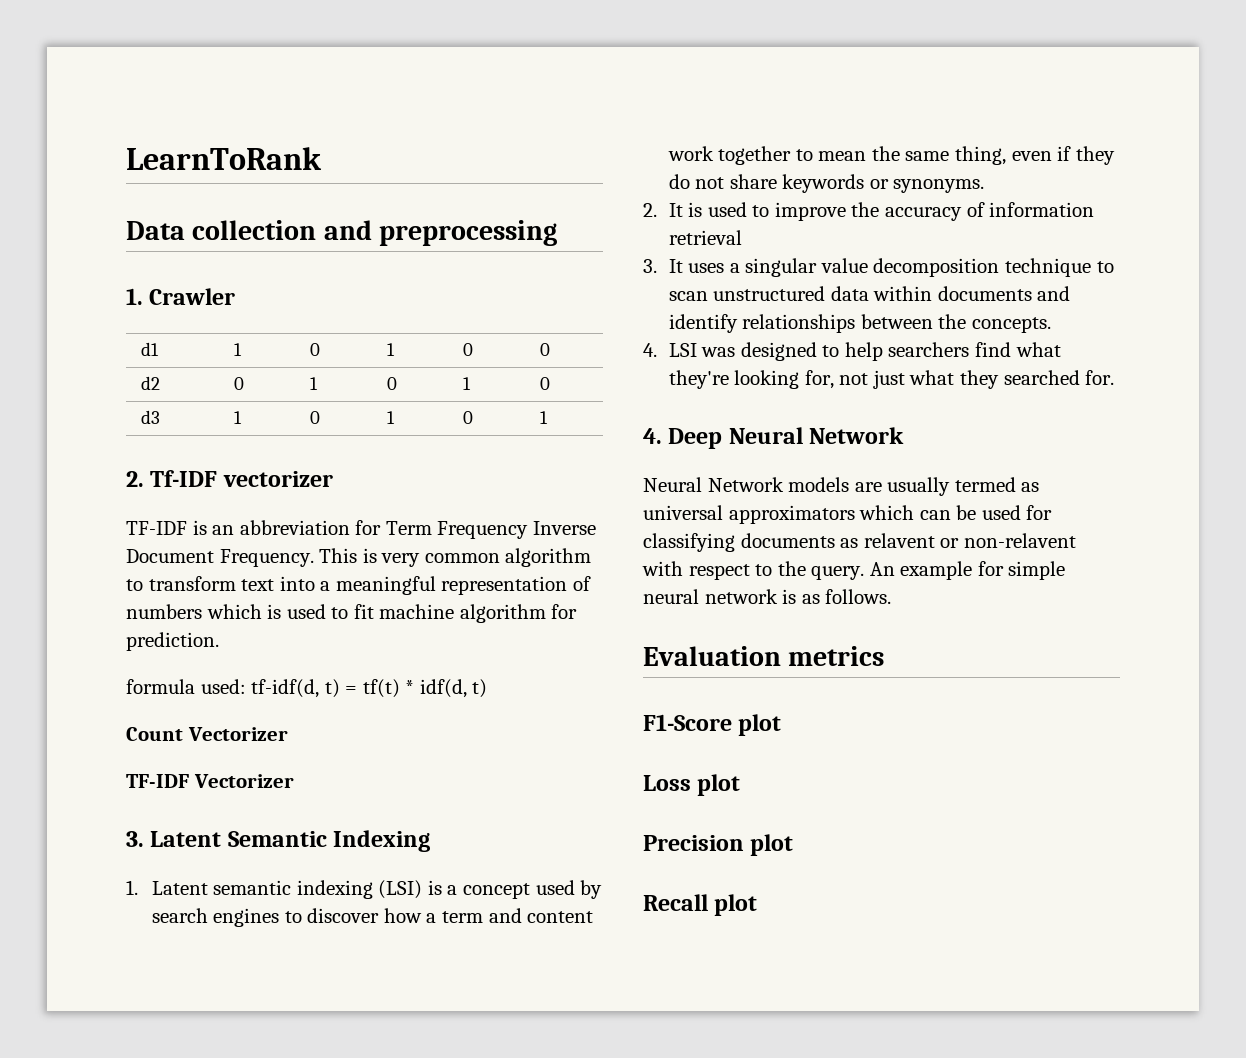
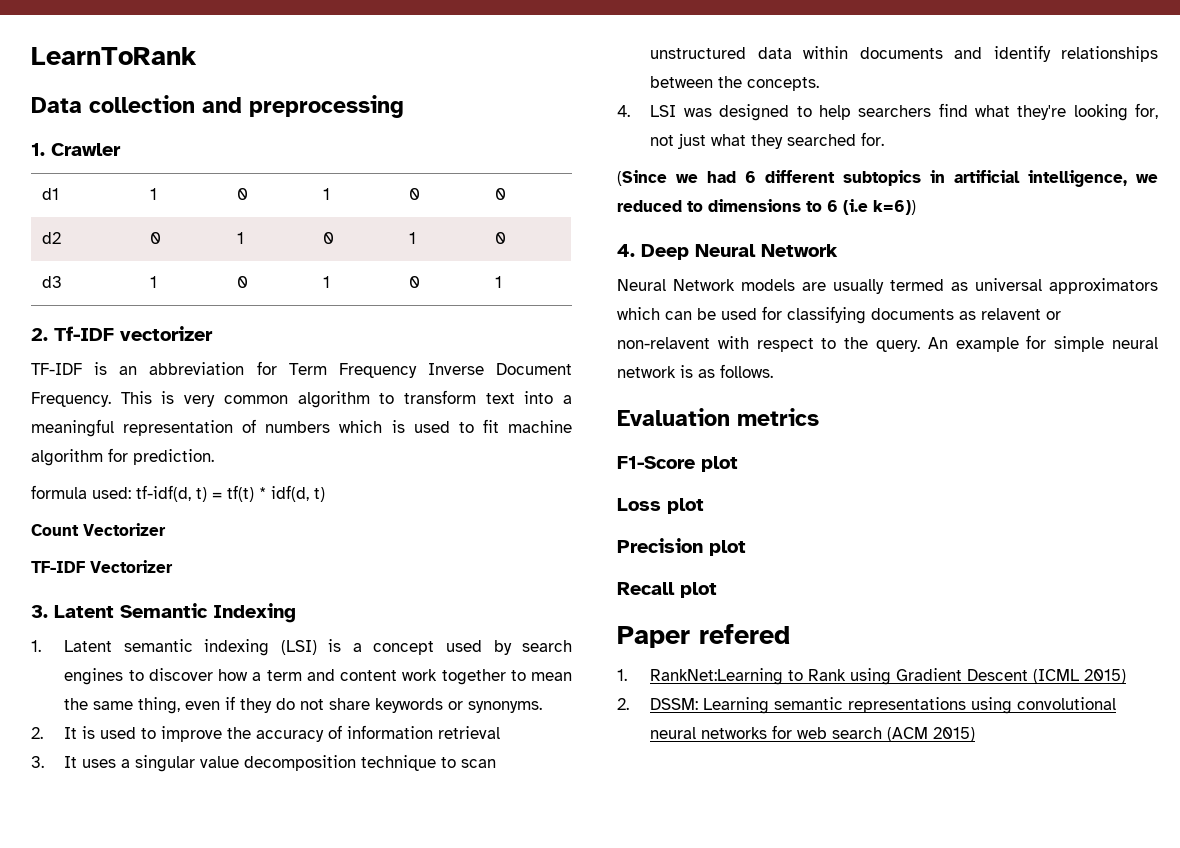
(1115, 377) none -> [617,170,1158,187] [617,199,916,215] // (Since we had 6 different subtopics in artificial intelligence, we reduced to dimensions to 6 (i.e k=6))
(758, 905) none -> [617,624,790,648] [617,668,1127,685] [617,697,1117,714] [650,725,976,742] // Paper refered // 1. RankNet:Learning to Rank using Gradient Descent (ICML 2015) // 2. DSSM: Learning semantic representations using convolutional neural networks for web search (ACM 2015)

